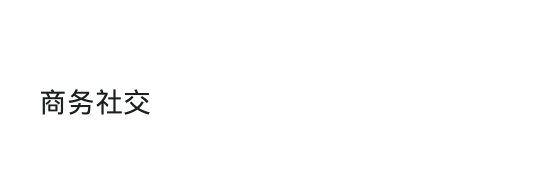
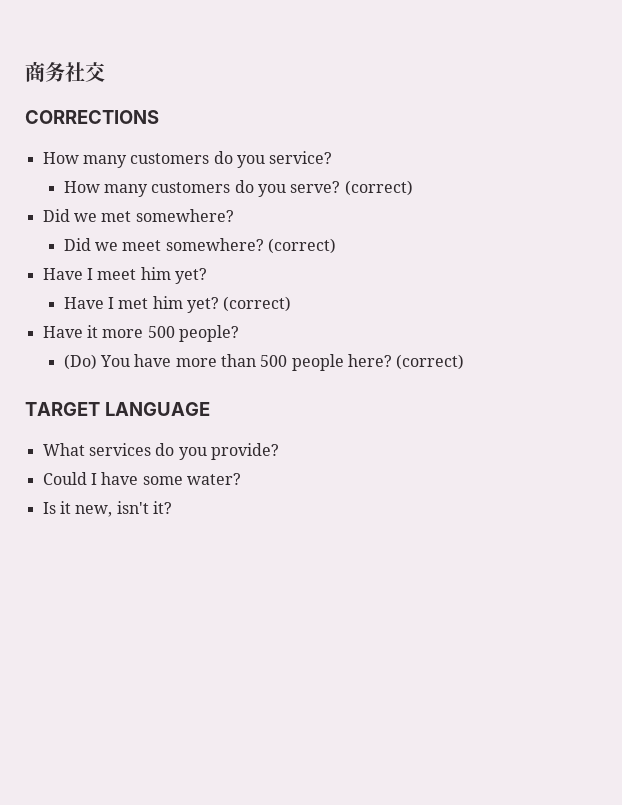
(151, 102) none -> [25,110,159,124] [42,151,333,168] [63,180,413,197] [42,209,234,222] [63,238,336,254] [42,267,207,284] [63,296,292,313] [42,325,239,342] [63,354,465,371] [25,402,210,416] [42,443,279,460] [42,472,241,485] [42,501,172,517] // CORRECTIONS // How many customers do you service? // How many customers do you serve? (correct) // Did we met somewhere? // Did we meet somewhere? (correct) // Have I meet him yet? // Have I met him yet? (correct) // Have it more 500 people? // (Do) You have more than 500 people here? (correct) // TARGET LANGUAGE // What services do you provide? // Could I have some water? // Is it new, isn't it?

